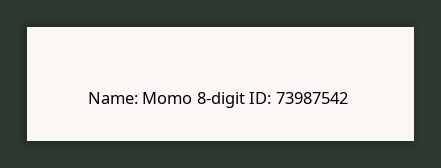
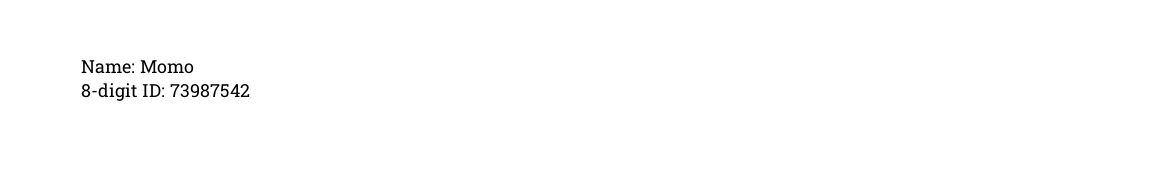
(193, 98) none -> (194, 67) //

